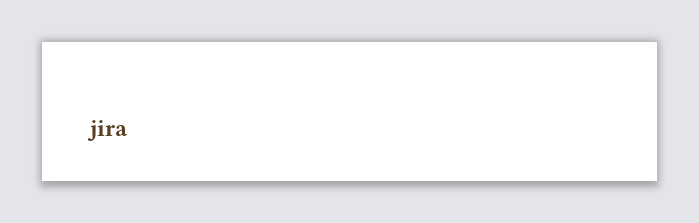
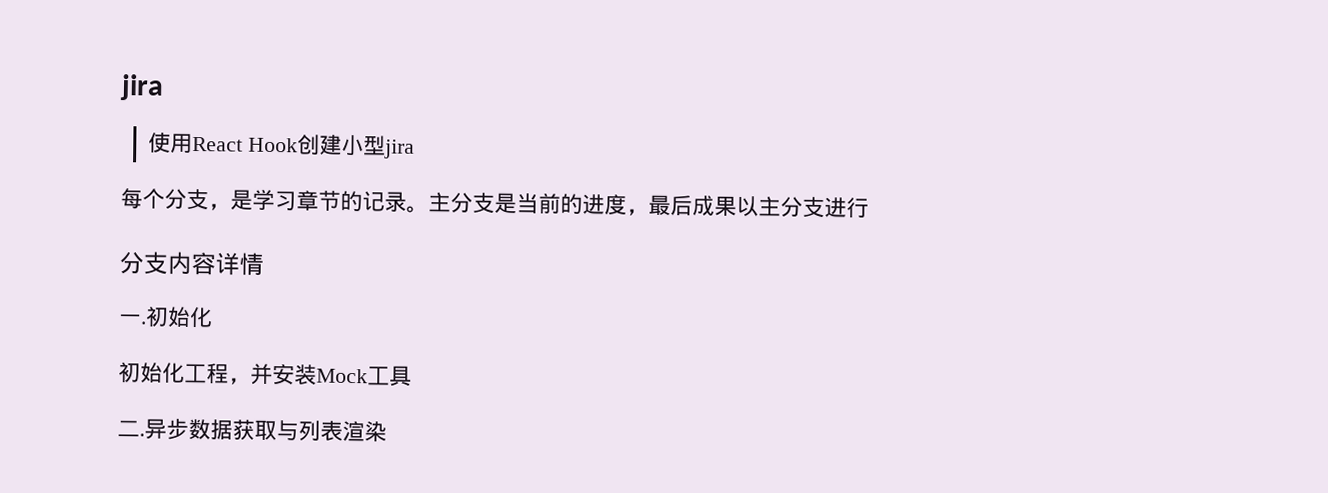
[87,120,128,141] jira -> [120,74,164,101] [147,132,415,159] [120,188,869,219] [119,251,264,276] [118,306,213,328] [118,362,412,387] [117,418,387,443] jira // 使用React Hook创建小型jira // 每个分支，是学习章节的记录。主分支是当前的进度，最后成果以主分支进行 // 分支内容详情 // 一.初始化 // 初始化工程，并安装Mock工具 // 二.异步数据获取与列表渲染

